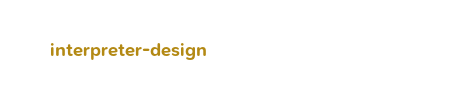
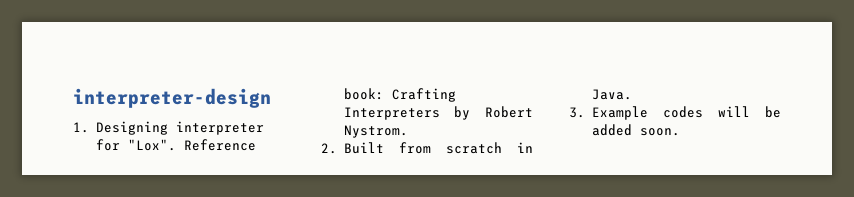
(207, 51) none -> [73,121,264,135] [95,139,256,151] [343,88,456,102] [343,106,533,120] [343,125,408,138] [321,142,533,154] [591,89,632,100] [569,106,781,120] [591,124,680,136] // 1. Designing interpreter for "Lox". Reference book: Crafting Interpreters by Robert Nystrom. // 2. Built from scratch in Java. // 3. Example codes will be added soon.

